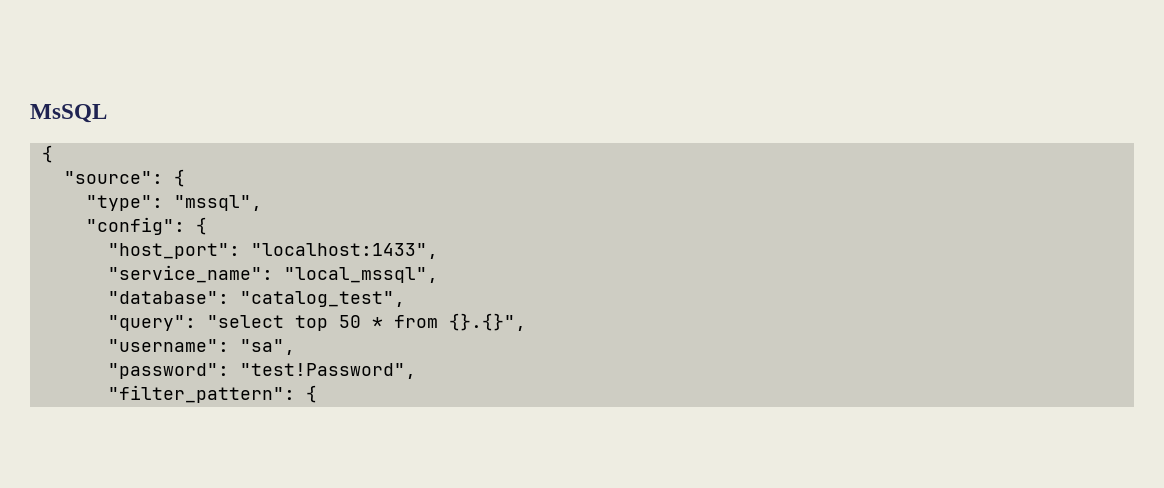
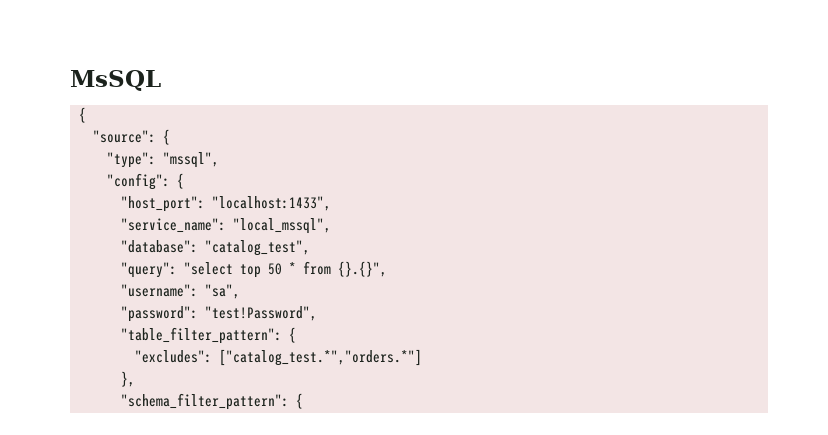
[108,385,317,403] "filter_pattern": { -> [120,327,296,344] [134,349,422,366] [120,371,135,387] [120,393,303,410] "table_filter_pattern": { // "excludes": ["catalog_test.*","orders.*"] // }, // "schema_filter_pattern": {

